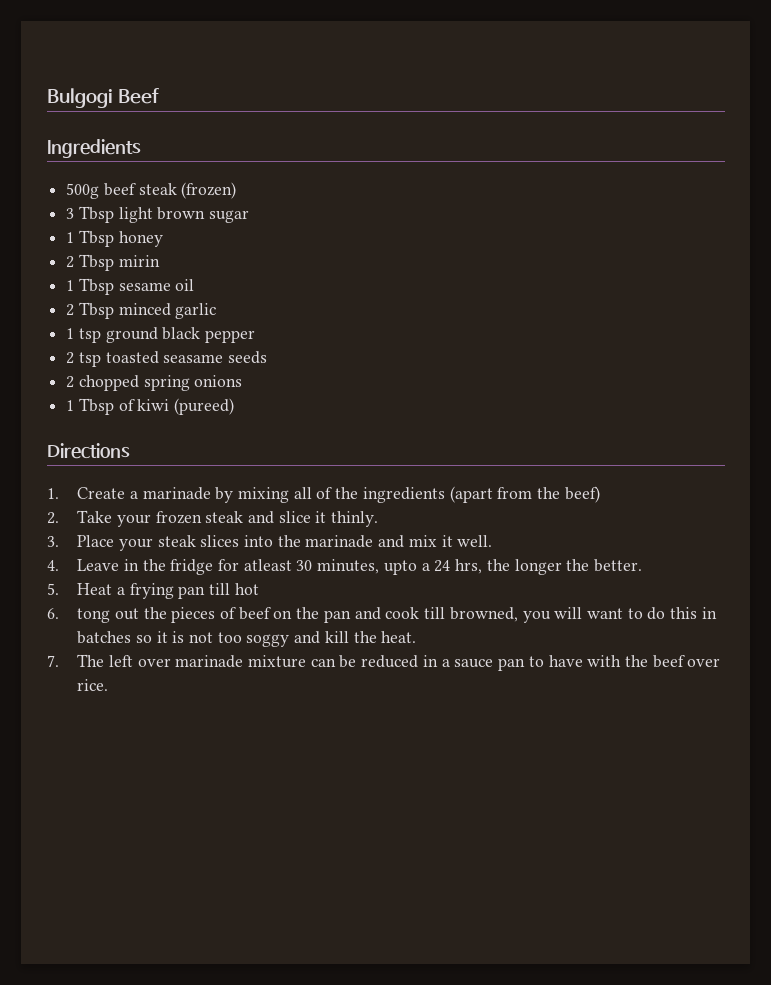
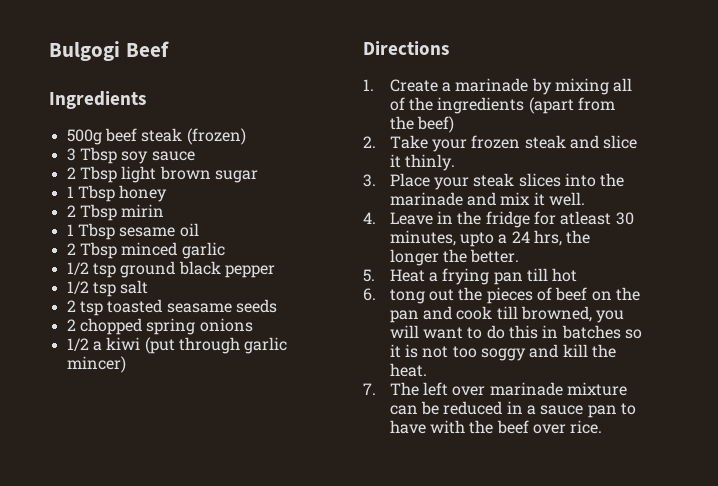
(114, 214) none -> [121,151,195,164] [66,166,117,183] soy sauce // 2 Tbsp
[66,328,75,339] 1 -> [66,262,89,275] 1/2
(256, 336) none -> [66,280,149,297] // 1/2 tsp salt
[66,398,235,415] 1 Tbsp of kiwi (pureed) -> [66,337,288,354] [66,356,126,373] 1/2 a kiwi (put through garlic mincer)

